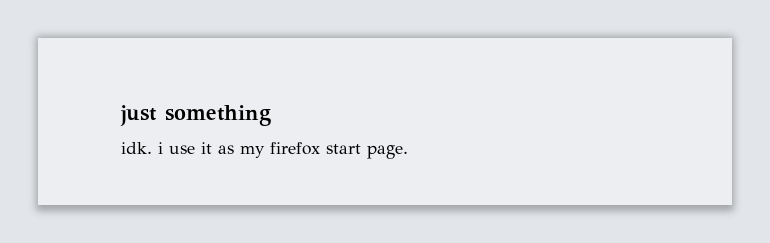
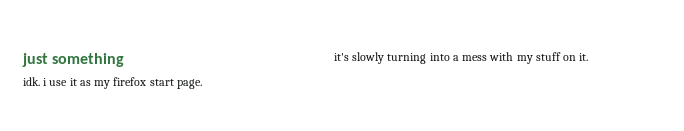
(408, 152) none -> [334,52,589,64] // it's slowly turning into a mess with my stuff on it.

